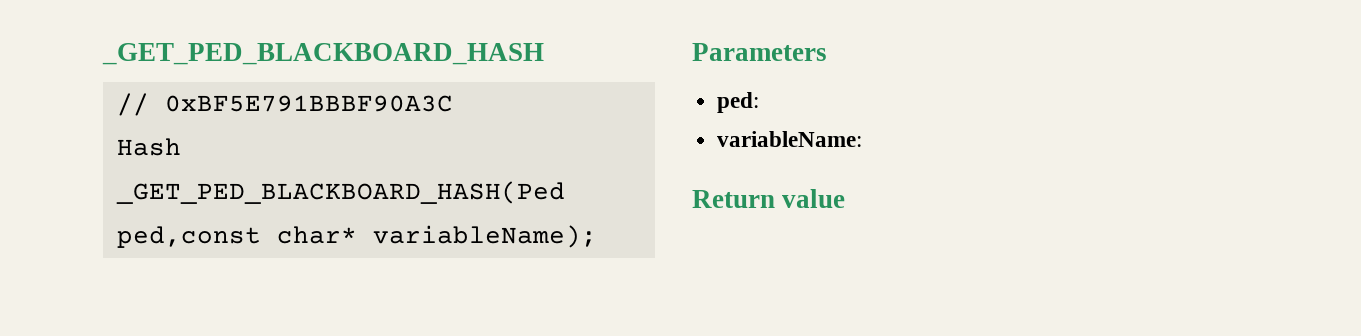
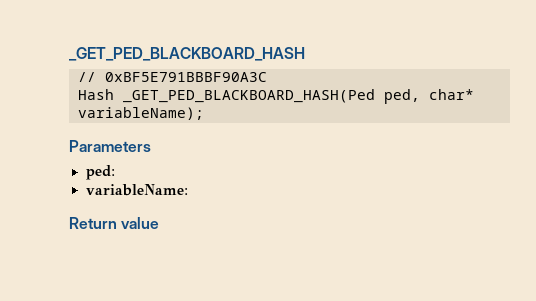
[116,226,261,248] ped,const -> [384,89,420,104] ped,

